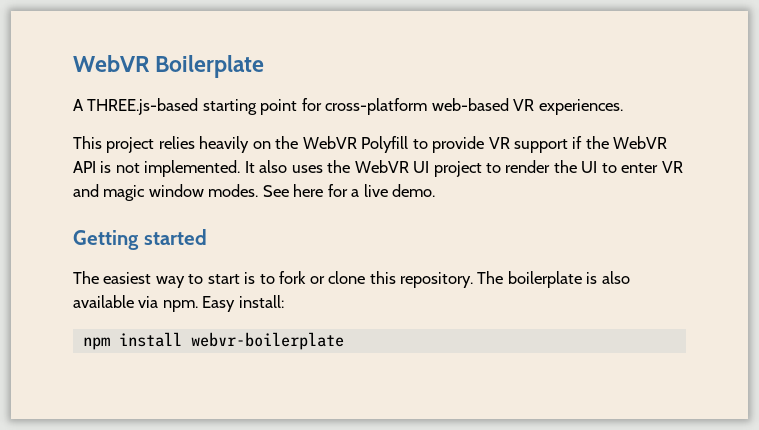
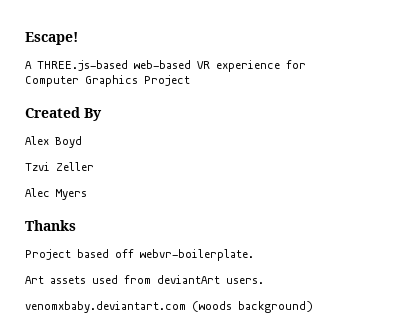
[73,55,265,78] WebVR Boilerplate -> [25,32,78,45] Escape!
[202,98,623,115] [73,136,668,153] [73,160,683,177] [73,184,436,201] [73,229,207,250] [73,271,630,288] [73,295,284,312] [82,332,344,350] starting point for cross-platform web-based VR experiences. // This project relies heavily on the WebVR Polyfill to provide VR support if the WebVR API is not implemented. It also uses the WebVR UI project to render the UI to enter VR and magic window modes. See here for a live demo. // Getting started // The easiest way to start is to fork or clone this repository. The boilerplate is also available via npm. Easy install: // npm install webvr-boilerplate -> [134,60,306,72] [25,75,190,87] [25,107,102,121] [25,136,82,148] [25,162,94,171] [25,188,87,200] [25,220,76,231] [25,249,254,261] [25,275,264,284] [25,301,313,313] web-based VR experience for Computer Graphics Project // Created By // Alex Boyd // Tzvi Zeller // Alec Myers // Thanks // Project based off webvr-boilerplate. // Art assets used from deviantArt users. // venomxbaby.deviantart.com (woods background)

